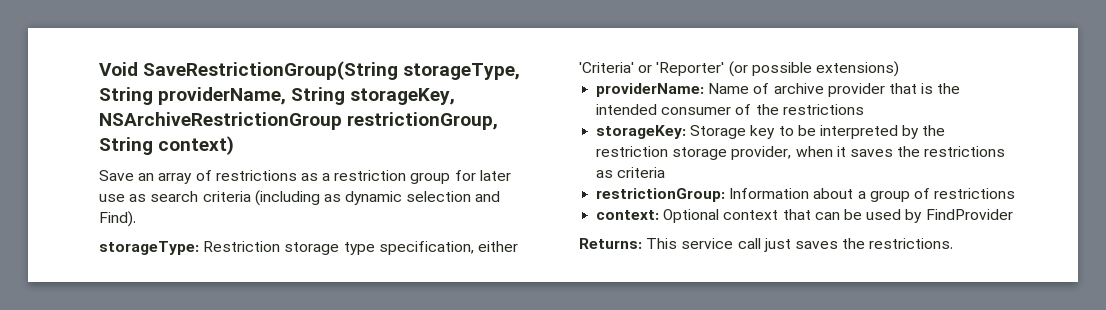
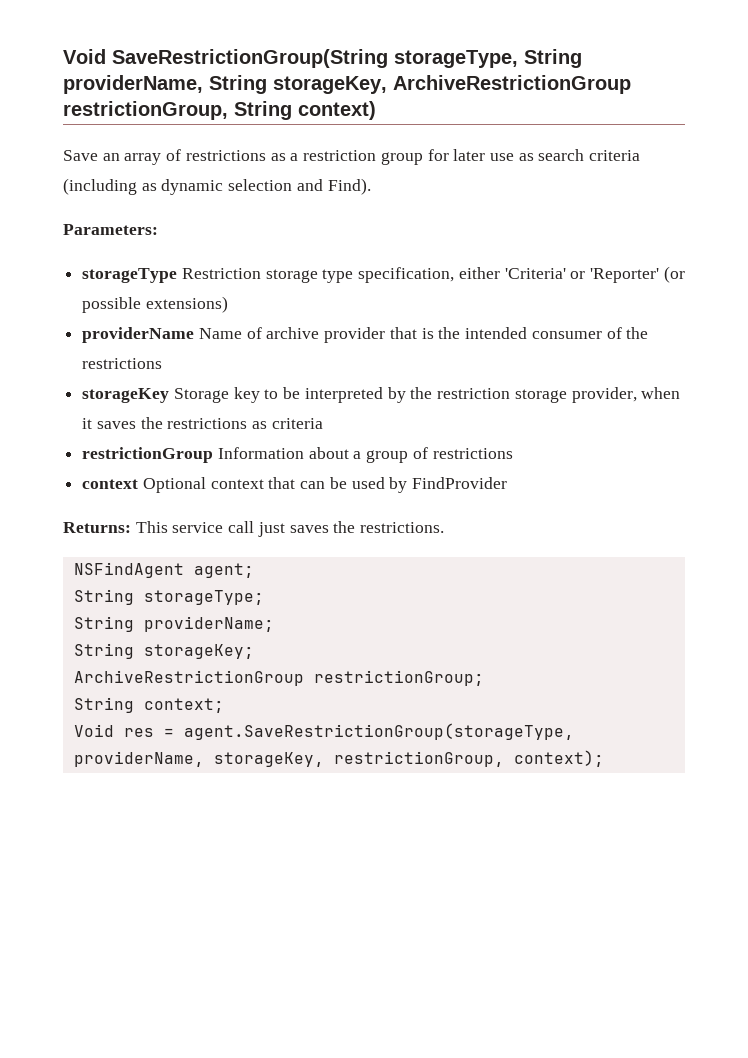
[99,112,342,130] NSArchiveRestrictionGroup -> [393,75,631,94] ArchiveRestrictionGroup
[99,241,199,255] storageType: -> [63,224,158,235] [82,268,178,283] Parameters: // storageType
[596,83,705,97] providerName: -> [82,327,195,343] providerName
[596,125,687,139] storageKey: -> [82,388,170,403] storageKey
[596,188,726,202] restrictionGroup: -> [82,447,214,463] restrictionGroup
[596,210,660,220] context: -> [82,479,139,489] context
(954, 243) none -> [73,562,254,578] [73,589,264,605] [73,616,274,632] [73,643,254,659] [73,670,484,686] [73,697,224,713] [73,723,574,740] [73,750,604,767] // NSFindAgent agent; // String storageType; // String providerName; // String storageKey; // ArchiveRestrictionGroup restrictionGroup; // String context; // Void res = agent.SaveRestrictionGroup(storageType, providerName, storageKey, restrictionGroup, context);

